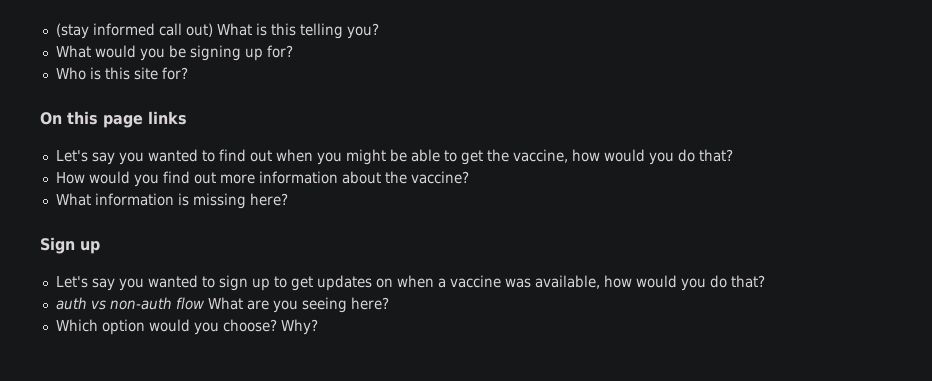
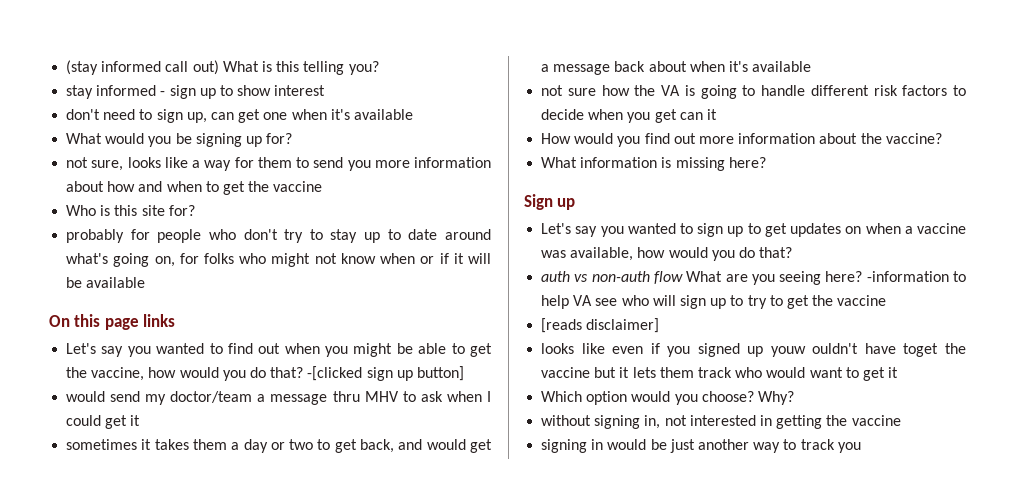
(379, 31) none -> [66,85,326,99] [66,109,413,123] // stay informed - sign up to show interest // don't need to sign up, can get one when it's available
(293, 51) none -> [66,157,491,171] [66,181,323,195] // not sure, looks like a way for them to send you more information about how and when to get the vaccine
(188, 73) none -> [66,229,491,243] [66,253,491,267] [66,277,146,288] // probably for people who don't try to stay up to date around what's going on, for folks who might not know when or if it will be available
(733, 155) none -> [307,366,464,381] [66,391,491,405] [66,415,141,429] [66,439,492,453] [541,61,812,75] [541,85,966,99] [541,109,717,123] -[clicked sign up button] // would send my doctor/team a message thru MHV to ask when I could get it // sometimes it takes them a day or two to get back, and would get a message back about when it's available // not sure how the VA is going to handle different risk factors to decide when you get can it
(389, 303) none -> [866,271,966,282] [541,295,887,309] [541,318,660,333] [541,343,966,357] [541,367,899,381] -information to help VA see who will sign up to try to get the vaccine // [reads disclaimer] // looks like even if you signed up youw ouldn't have toget the vaccine but it lets them track who would want to get it
(318, 327) none -> [541,415,901,429] [541,439,861,453] // without signing in, not interested in getting the vaccine // signing in would be just another way to track you

